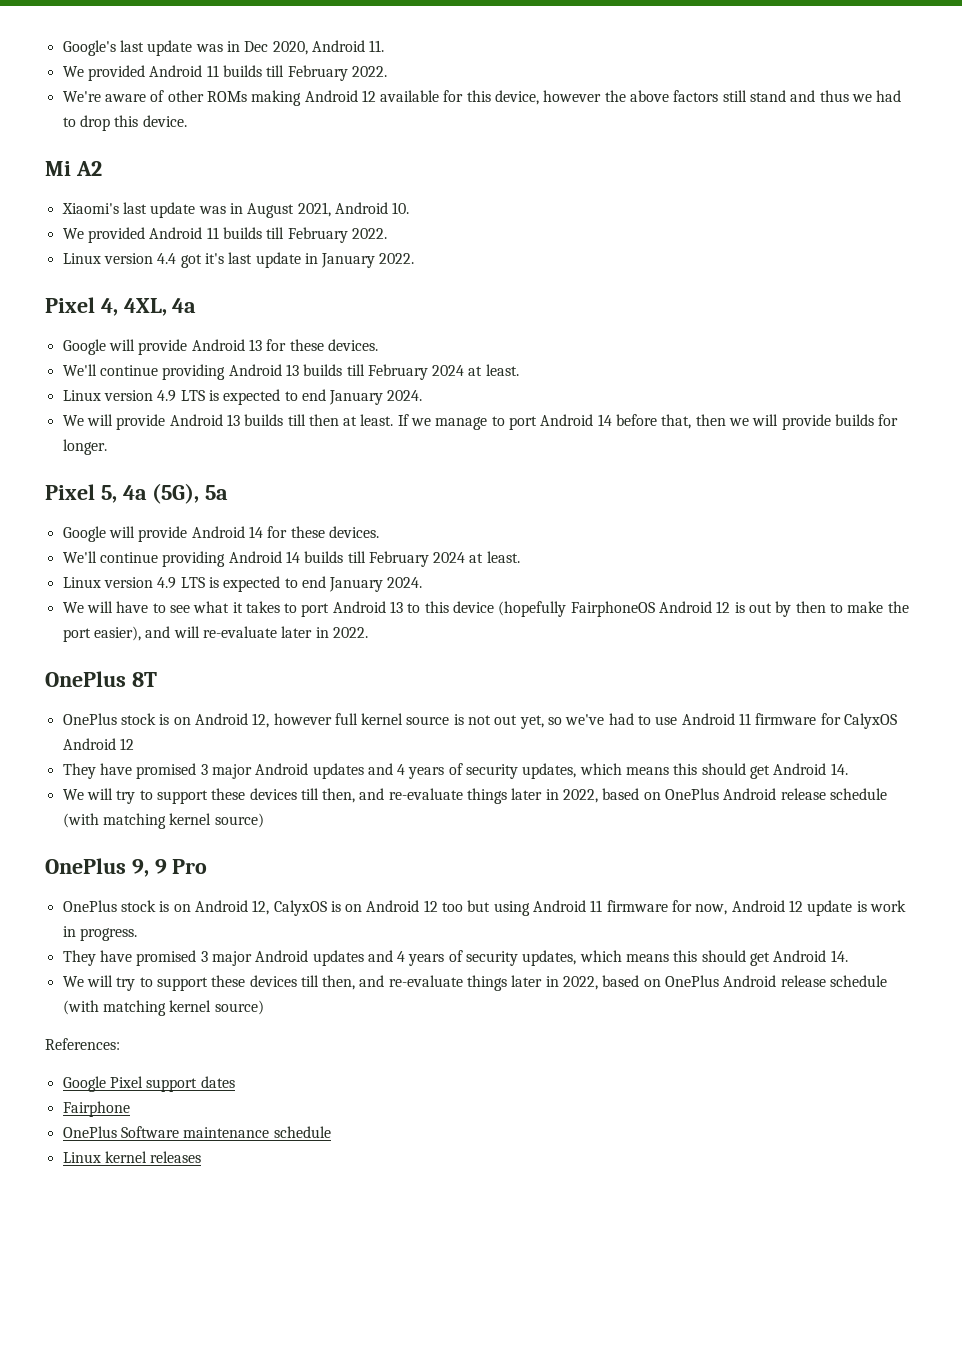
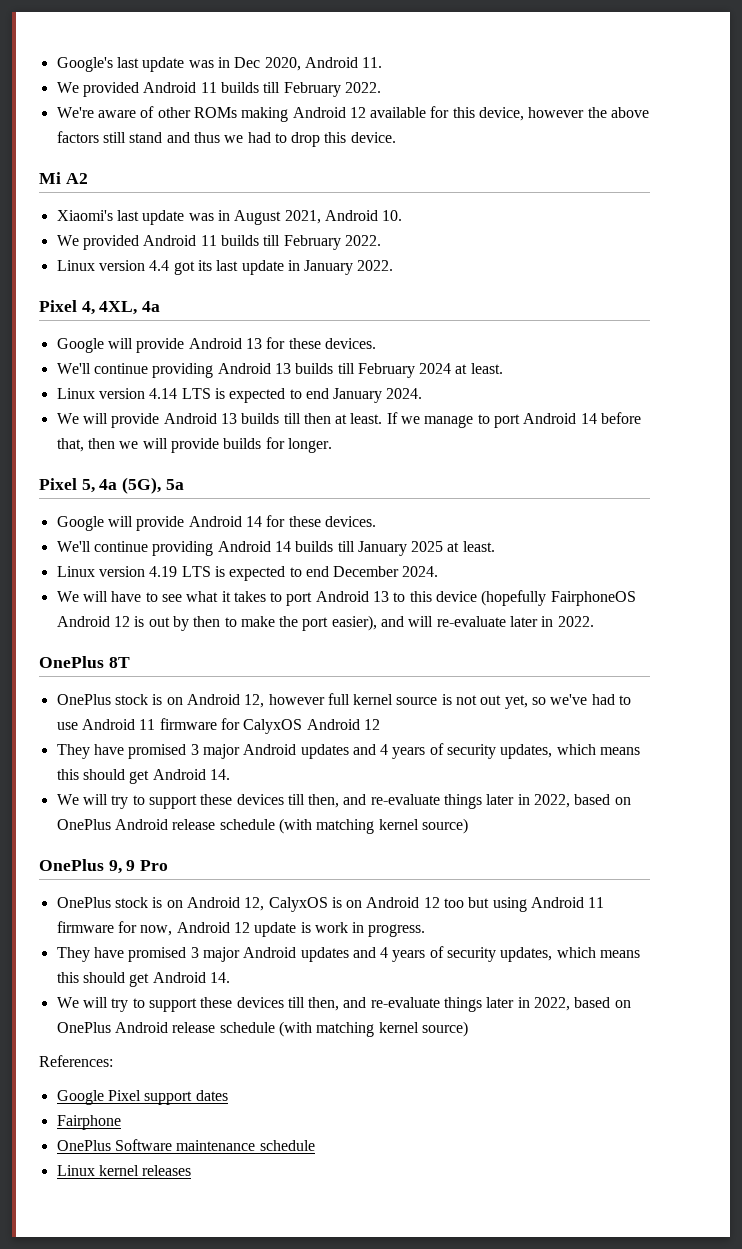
[204,253,224,264] it's -> [197,260,212,271] its
[157,390,177,402] 4.9 -> [149,388,178,399] 4.14
[368,551,520,567] [62,576,384,592] February 2024 at least. // Linux version 4.9 LTS is expected to end January -> [357,541,495,556] [56,566,400,581] January 2025 at least. // Linux version 4.19 LTS is expected to end December

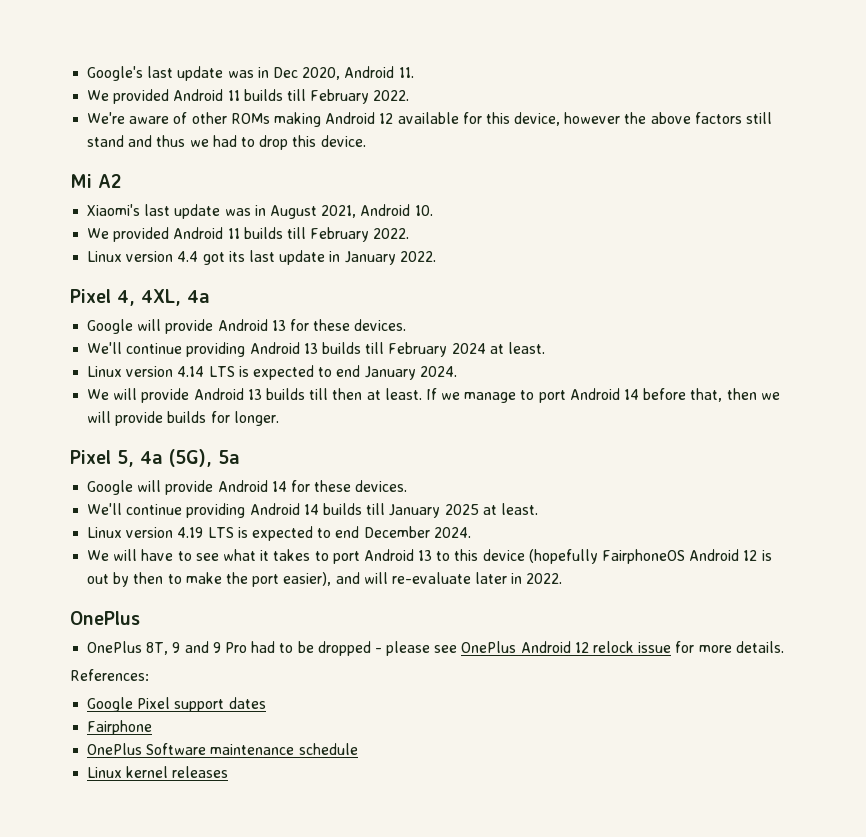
[108,657,130,668] [56,693,632,709] [56,718,380,734] [56,743,641,759] [56,769,230,784] [56,794,631,809] [56,818,468,834] [39,859,169,874] [56,897,605,912] [56,921,426,937] [56,946,641,962] [56,972,230,987] [56,997,631,1012] [56,1021,468,1037] 8T // OnePlus stock is on Android 12, however full kernel source is not out yet, so we've had to use Android 11 firmware for CalyxOS Android 12 // They have promised 3 major Android updates and 4 years of security updates, which means this should get Android 14. // We will try to support these devices till then, and re-evaluate things later in 2022, based on OnePlus Android release schedule (with matching kernel source) // OnePlus 9, 9 Pro // OnePlus stock is on Android 12, CalyxOS is on Android 12 too but using Android 11 firmware for now, Android 12 update is work in progress. // They have promised 3 major Android updates and 4 years of security updates, which means this should get Android 14. // We will try to support these devices till then, and re-evaluate things later in 2022, based on OnePlus Android release schedule (with matching kernel source) -> [87,641,784,656] // OnePlus 8T, 9 and 9 Pro had to be dropped - please see OnePlus Android 12 relock issue for more details.

